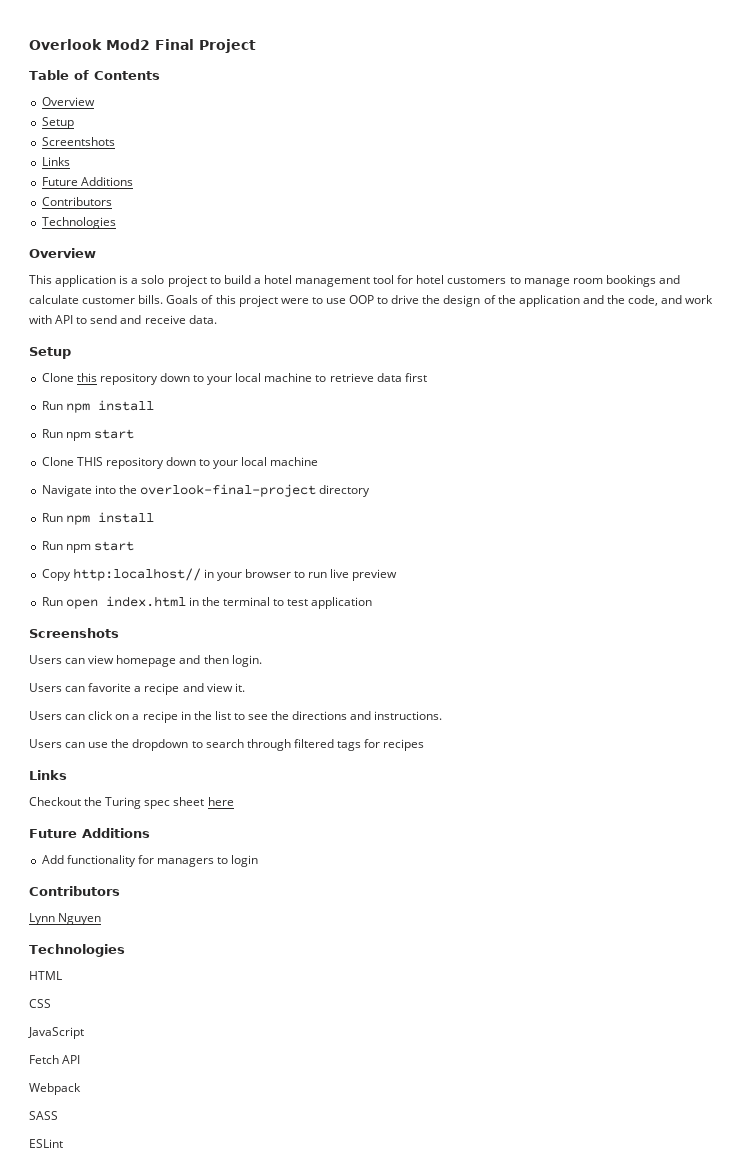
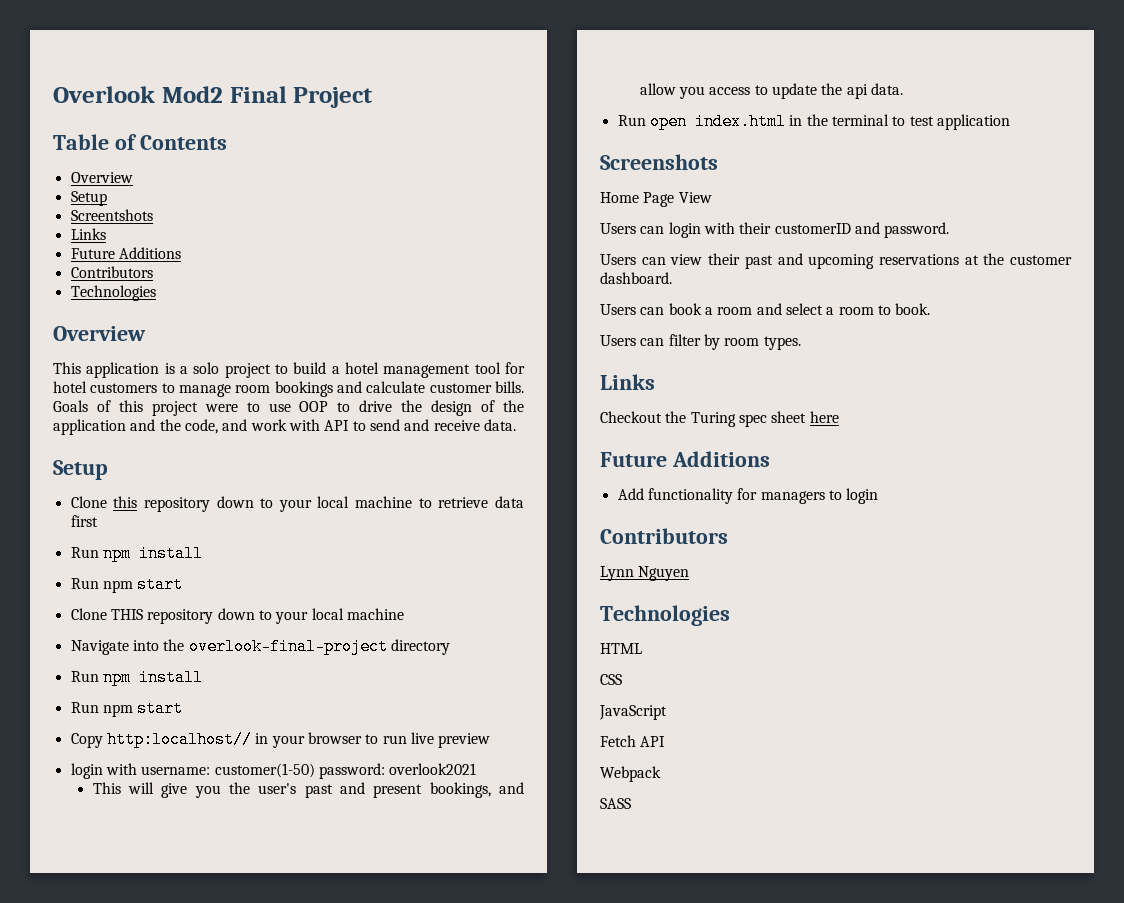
(398, 575) none -> [70,763,477,779] [92,782,524,798] [639,83,904,99] // login with username: customer(1-50) password: overlook2021 // This will give you the user's past and present bookings, and allow you access to update the api data.
[29,655,262,667] [29,683,245,695] [29,711,443,723] [29,739,425,751] Users can view homepage and then login. // Users can favorite a recipe and view it. // Users can click on a recipe in the list to see the directions and instructions. // Users can use the dropdown to search through filtered tags for recipes -> [600,192,712,207] [600,222,950,238] [600,253,1072,269] [600,272,672,284] [600,303,931,315] [600,334,801,350] Home Page View // Users can login with their customerID and password. // Users can view their past and upcoming reservations at the customer dashboard. // Users can book a room and select a room to book. // Users can filter by room types.
[29,1139,63,1148] // ESLint -> (631, 803) none

